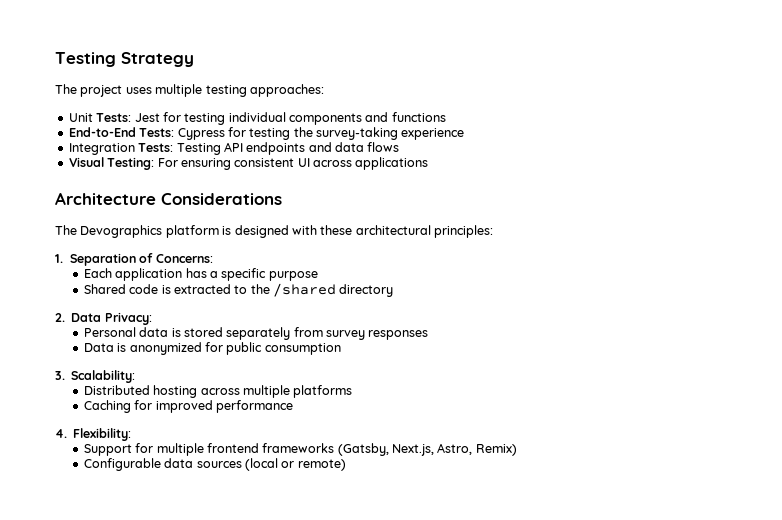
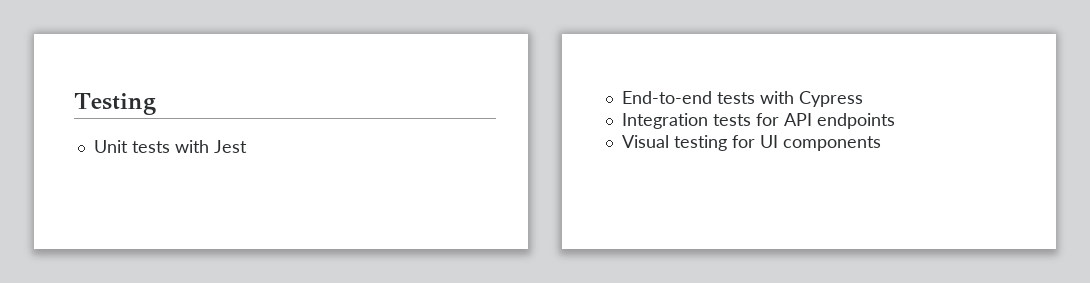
[55,52,194,67] [55,84,324,97] Testing Strategy // The project uses multiple testing approaches: -> [74,93,156,115] Testing
[96,113,132,122] Tests: -> [131,140,209,153] tests with
[162,112,446,125] [68,127,465,140] for testing individual components and functions // End-to-End Tests: Cypress for testing the survey-taking experience -> [621,91,863,107] // End-to-end tests with Cypress
[138,143,221,155] Tests: Testing -> [712,113,779,126] tests for
[308,142,400,152] [68,157,429,170] [55,192,282,205] [55,225,493,238] [55,253,213,266] [83,268,318,281] [83,283,394,297] [55,312,152,325] [83,327,429,340] [83,342,341,355] [55,370,136,383] [83,385,353,398] [83,400,293,413] [55,428,132,441] [83,443,517,456] [83,458,346,471] and data flows // Visual Testing: For ensuring consistent UI across applications // Architecture Considerations // The Devographics platform is designed with these architectural principles: // 1. Separation of Concerns: // Each application has a specific purpose // Shared code is extracted to the /shared directory // 2. Data Privacy: // Personal data is stored separately from survey responses // Data is anonymized for public consumption // 3. Scalability: // Distributed hosting across multiple platforms // Caching for improved performance // 4. Flexibility: // Support for multiple frontend frameworks (Gatsby, Next.js, Astro, Remix) // Configurable data sources (local or remote) -> [621,135,881,151] // Visual testing for UI components

